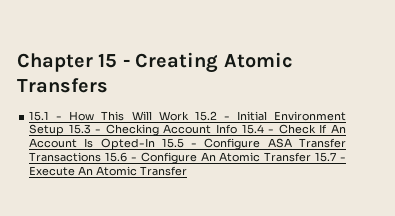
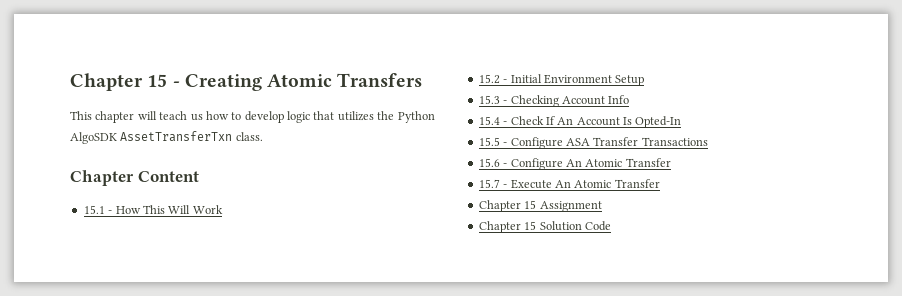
(108, 85) none -> [70,111,435,123] [70,131,263,144] [70,170,199,186] // This chapter will teach us how to develop logic that utilizes the Python AlgoSDK AssetTransferTxn class. // Chapter Content
(189, 116) none -> (223, 209) //
(65, 130) none -> (645, 80) //
(238, 129) none -> (630, 99) //
(155, 144) none -> (682, 122) //
(102, 157) none -> (708, 141) //
(312, 157) none -> (671, 162) //
(188, 171) none -> [478,200,602,212] [478,221,611,233] // Chapter 15 Assignment // Chapter 15 Solution Code

